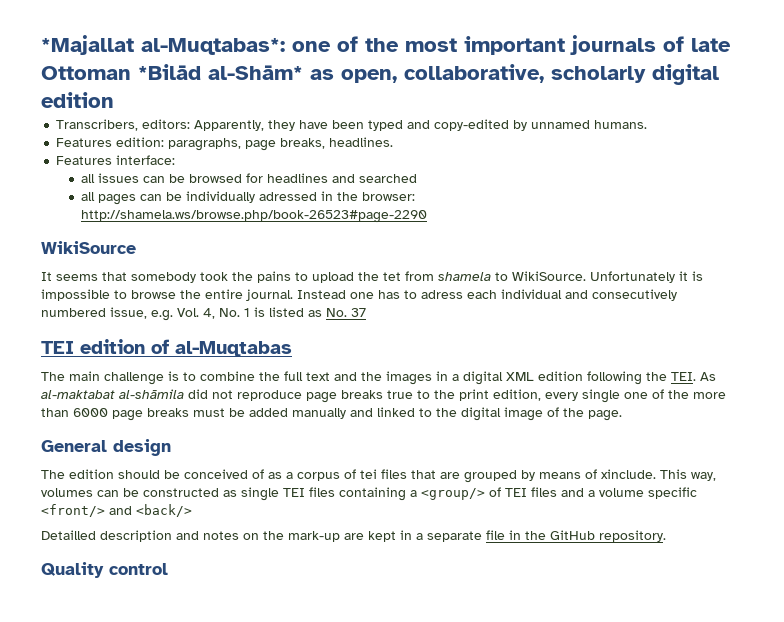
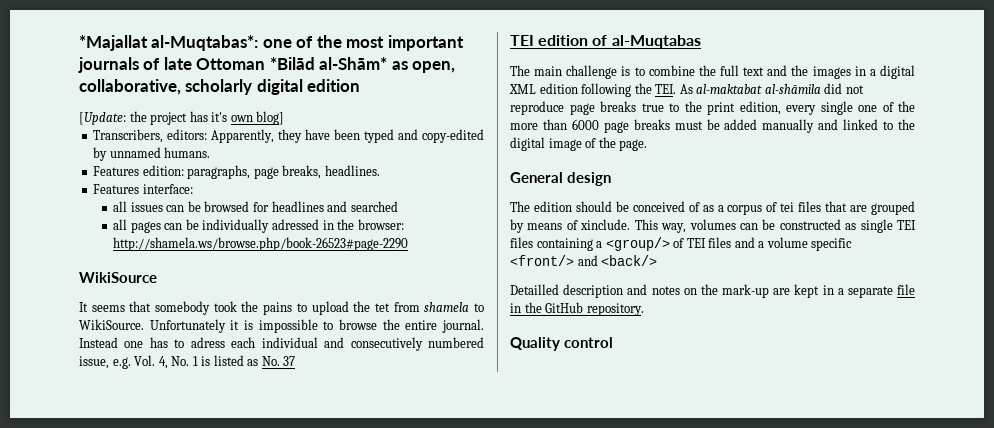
(114, 100) none -> [79,111,285,125] // [Update: the project has it's own blog]

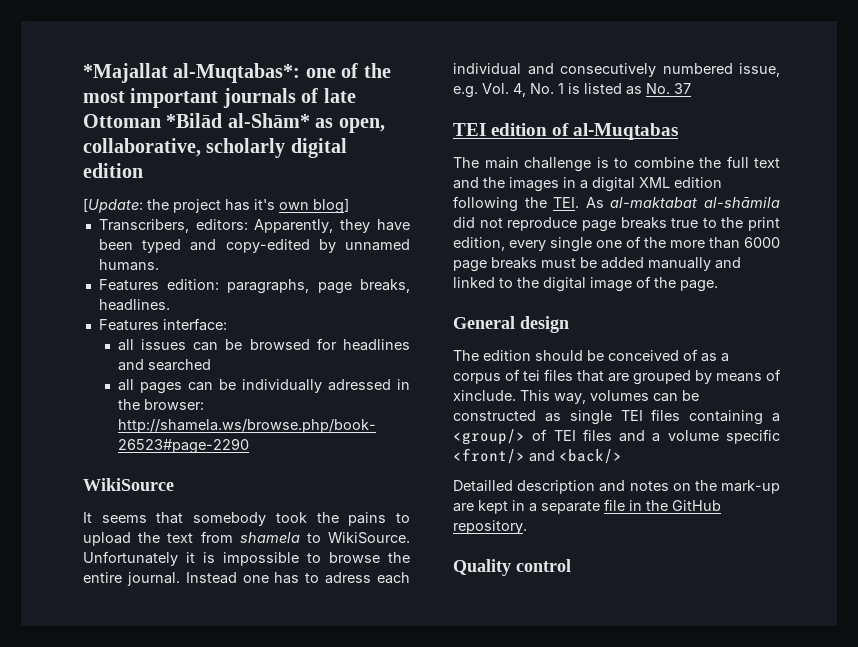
[374,303,390,312] tet -> [167,533,194,543] text

